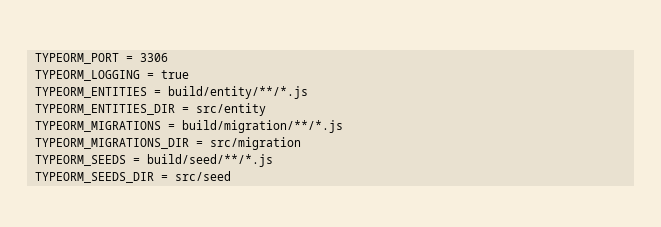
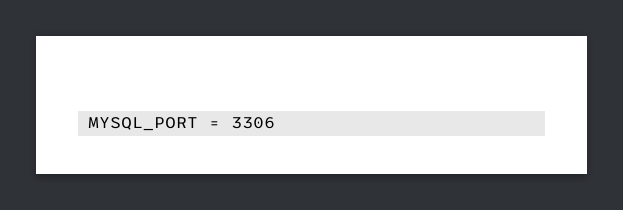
[34,53,119,64] TYPEORM_PORT -> [87,117,198,131] MYSQL_PORT
[34,70,189,81] [34,86,308,99] [34,103,266,116] [34,120,343,133] [34,137,301,150] [34,154,273,167] [34,171,231,183] // TYPEORM_LOGGING = true // TYPEORM_ENTITIES = build/entity/**/*.js // TYPEORM_ENTITIES_DIR = src/entity // TYPEORM_MIGRATIONS = build/migration/**/*.js // TYPEORM_MIGRATIONS_DIR = src/migration // TYPEORM_SEEDS = build/seed/**/*.js // TYPEORM_SEEDS_DIR = src/seed -> (275, 123) none

